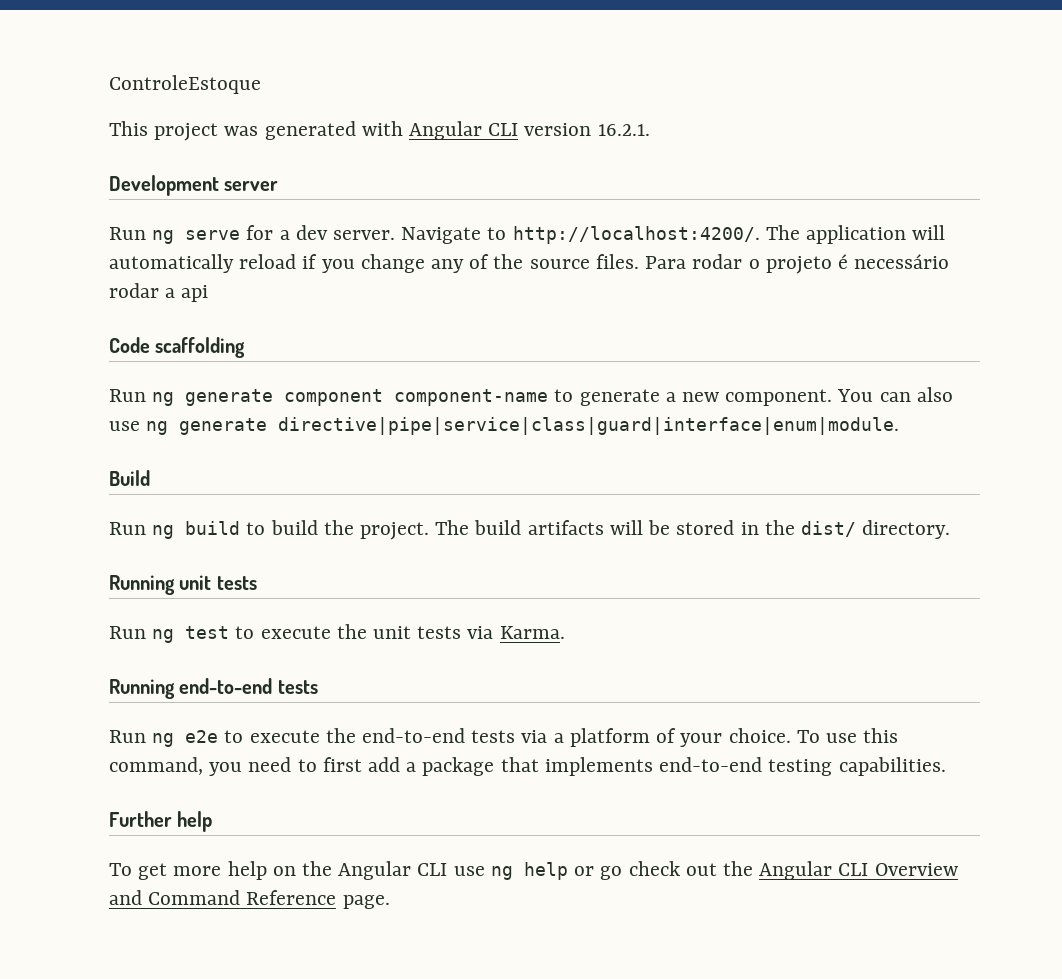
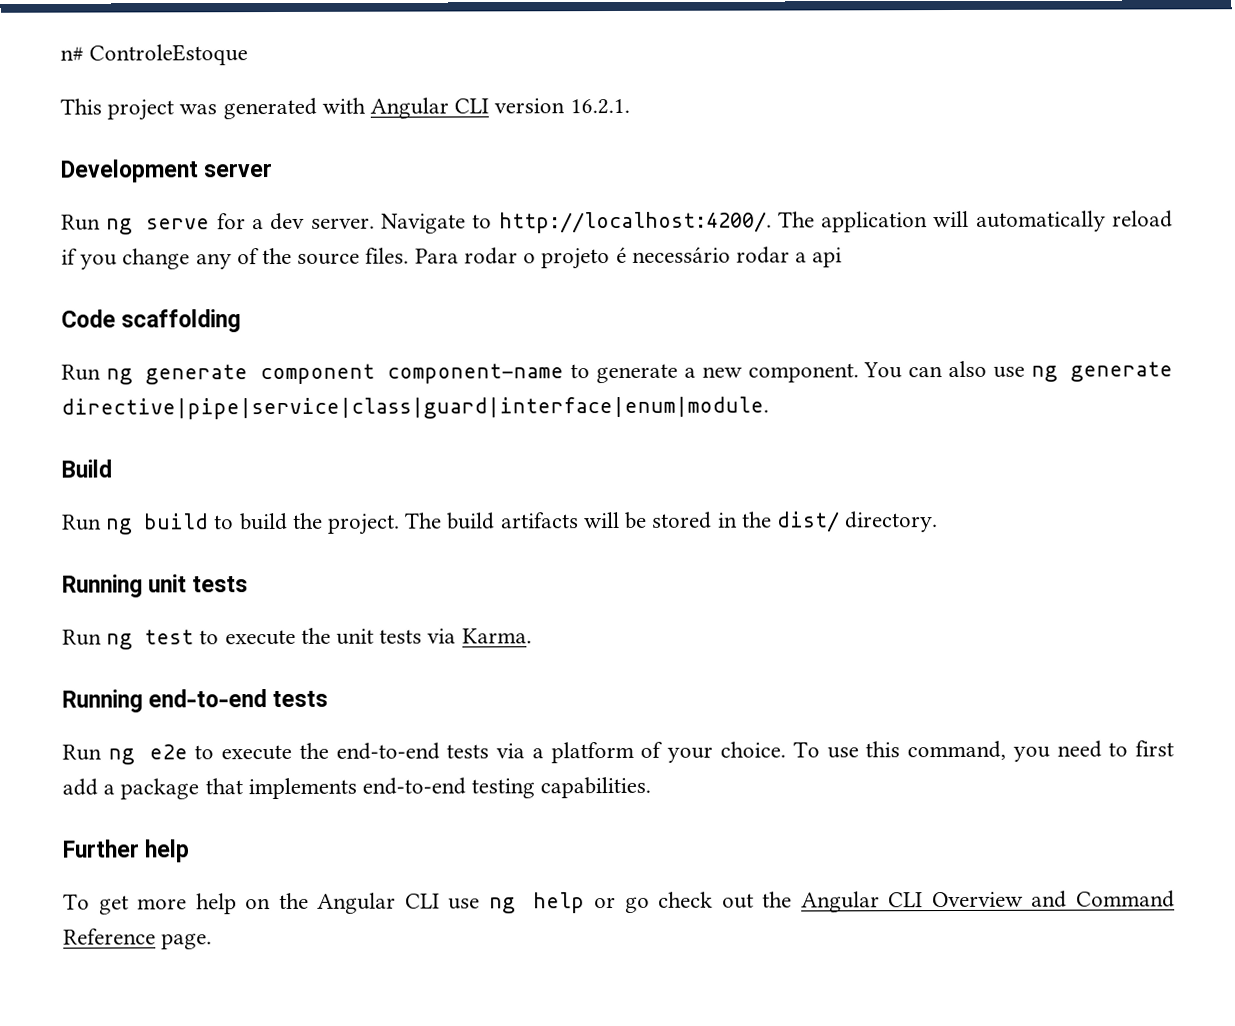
(109, 84) none -> [60,46,84,61] n#

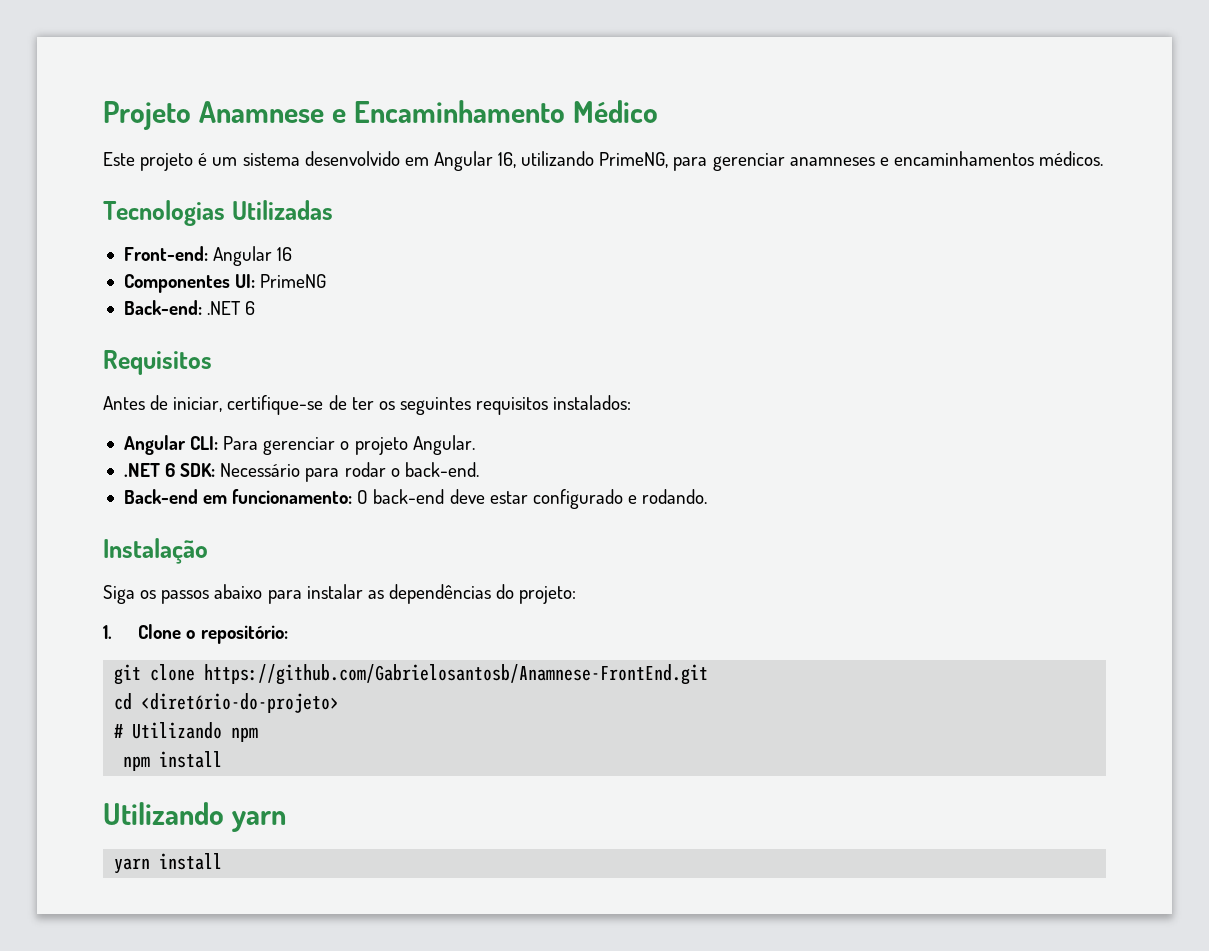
[60,44,249,66] [60,97,630,121] [60,159,274,183] [61,210,1173,235] [61,246,843,270] [61,309,242,333] [61,360,1174,385] [61,396,769,420] [61,459,112,478] [62,511,939,535] [62,574,249,598] [62,627,532,650] [62,689,329,713] [62,740,1174,765] [62,776,652,800] [62,839,191,863] [63,890,1176,915] [63,928,213,950] n# ControleEstoque // This project was generated with Angular CLI version 16.2.1. // Development server // Run ng serve for a dev server. Navigate to http://localhost:4200/. The application will automatically reload if you change any of the source files. Para rodar o projeto é necessário rodar a api // Code scaffolding // Run ng generate component component-name to generate a new component. You can also use ng generate directive|pipe|service|class|guard|interface|enum|module. // Build // Run ng build to build the project. The build artifacts will be stored in the dist/ directory. // Running unit tests // Run ng test to execute the unit tests via Karma. // Running end-to-end tests // Run ng e2e to execute the end-to-end tests via a platform of your choice. To use this command, you need to first add a package that implements end-to-end testing capabilities. // Further help // To get more help on the Angular CLI use ng help or go check out the Angular CLI Overview and Command Reference page. -> [103,100,658,130] [103,151,1104,171] [103,200,333,226] [123,246,293,266] [123,274,327,293] [123,300,256,315] [103,350,212,375] [103,395,632,415] [123,435,475,455] [123,462,479,482] [123,489,708,509] [103,538,208,564] [103,584,577,604] [103,624,288,644] [114,664,709,685] [114,693,340,713] [114,722,259,742] [123,751,223,771] [103,802,286,832] [114,853,223,874] Projeto Anamnese e Encaminhamento Médico // Este projeto é um sistema desenvolvido em Angular 16, utilizando PrimeNG, para gerenciar anamneses e encaminhamentos médicos. // Tecnologias Utilizadas // Front-end: Angular 16 // Componentes UI: PrimeNG // Back-end: .NET 6 // Requisitos // Antes de iniciar, certifique-se de ter os seguintes requisitos instalados: // Angular CLI: Para gerenciar o projeto Angular. // .NET 6 SDK: Necessário para rodar o back-end. // Back-end em funcionamento: O back-end deve estar configurado e rodando. // Instalação // Siga os passos abaixo para instalar as dependências do projeto: // 1. Clone o repositório: // git clone https://github.com/Gabrielosantosb/Anamnese-FrontEnd.git // cd <diretório-do-projeto> // # Utilizando npm // npm install // Utilizando yarn // yarn install

